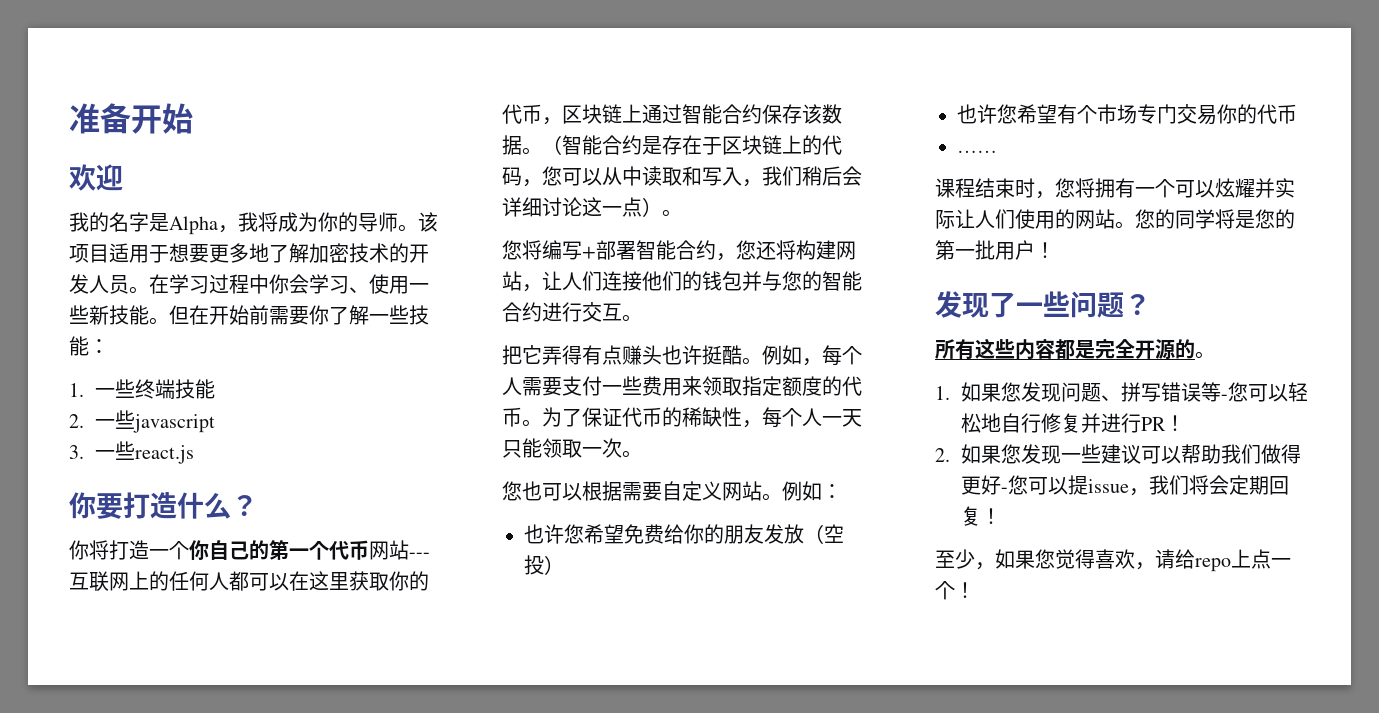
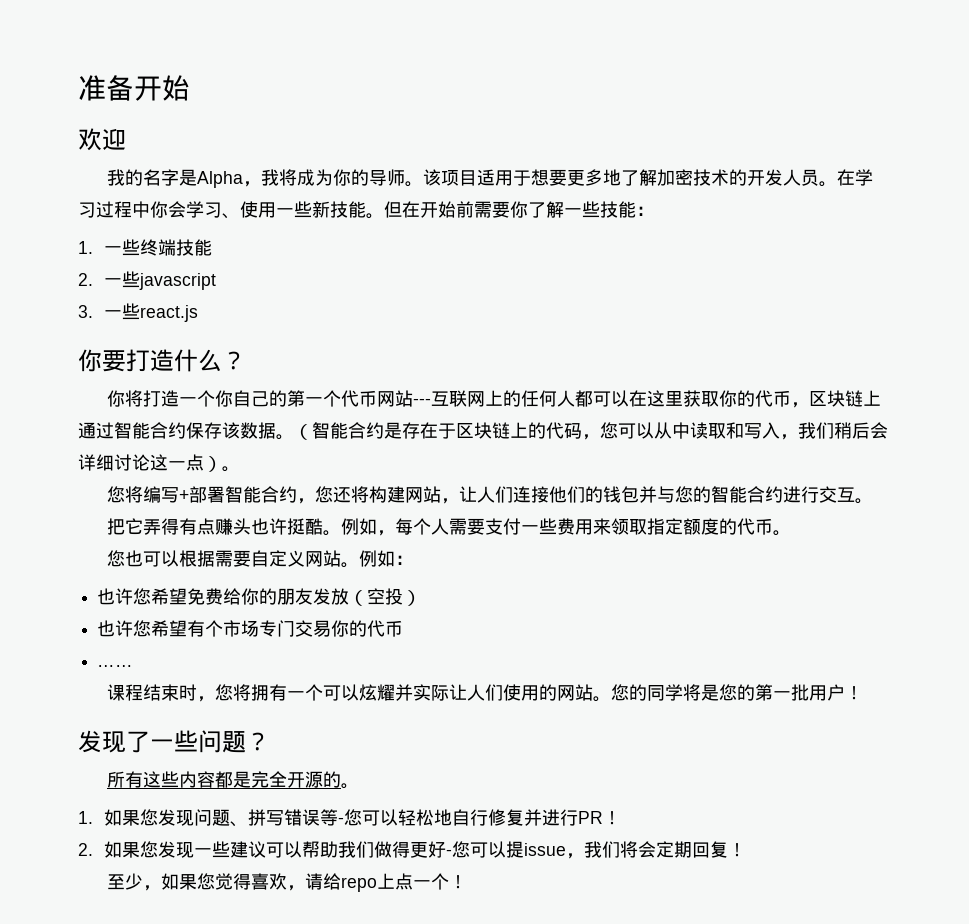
[542,407,862,428] [502,438,642,458] 为了保证代币的稀缺性，每个人一天只能领取一次。 -> (792, 533) none

